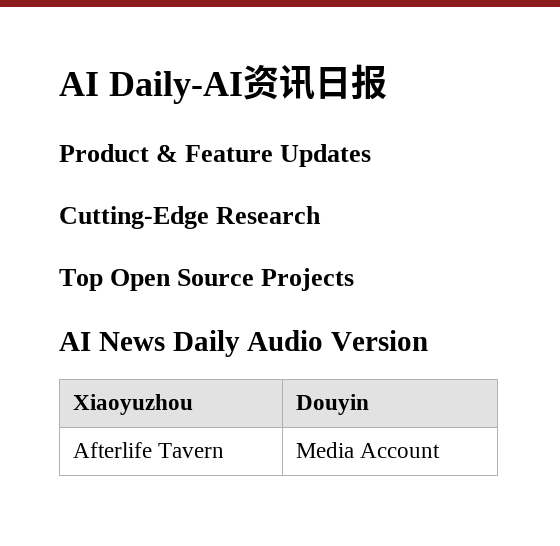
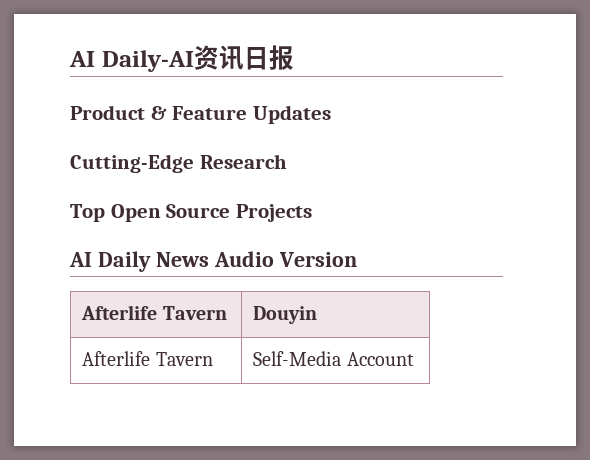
[98,330,240,357] News Daily -> [97,251,209,272] Daily News
[73,394,194,415] Xiaoyuzhou -> [81,305,227,320] Afterlife Tavern
[296,442,355,458] Media -> [253,351,342,366] Self-Media

